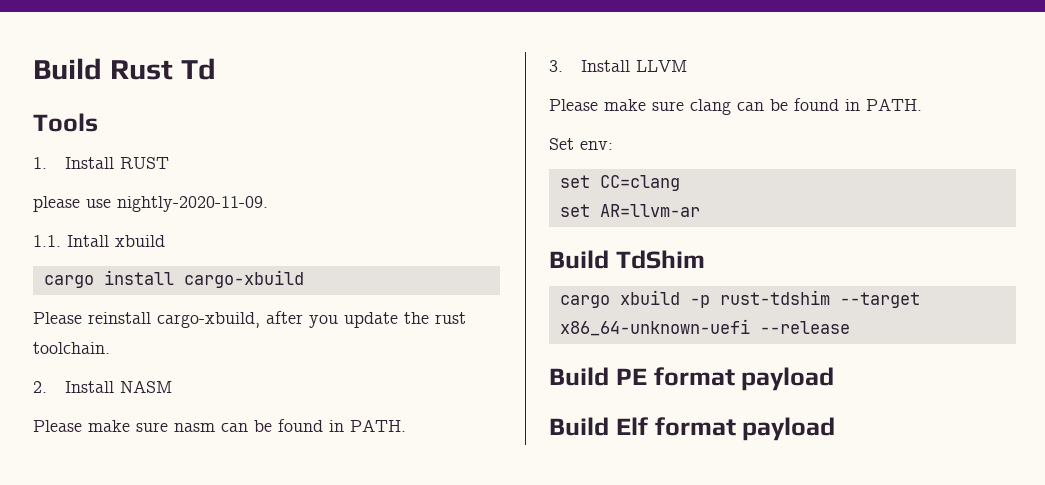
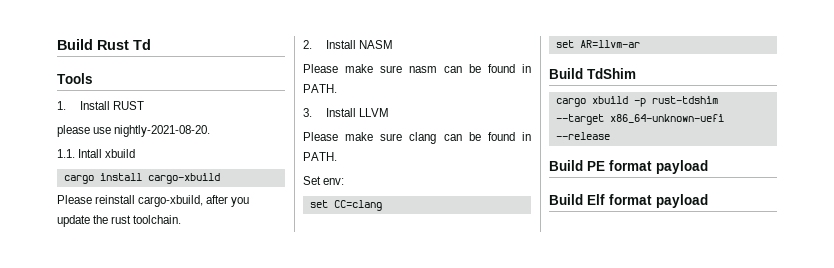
[117,196,268,212] nightly-2020-11-09. -> [114,125,211,137] nightly-2021-08-20.

